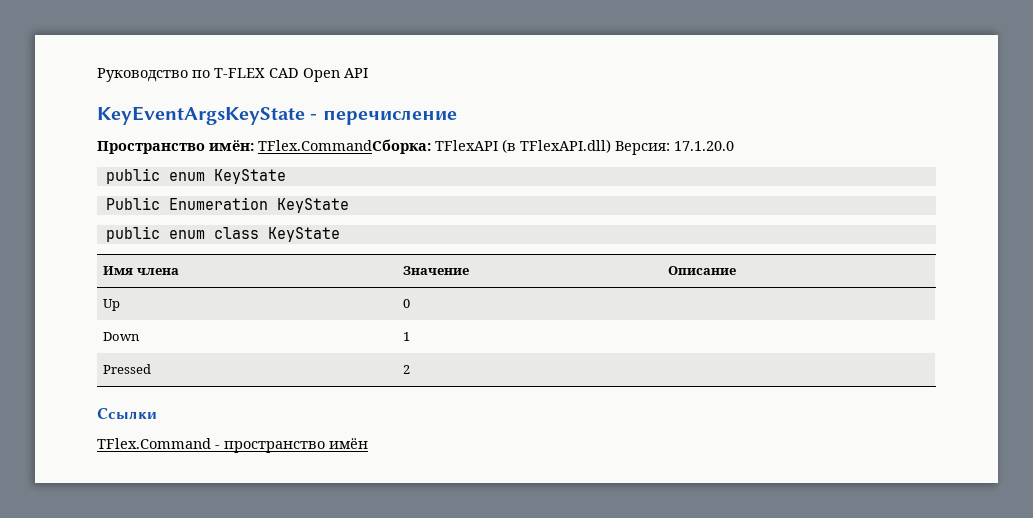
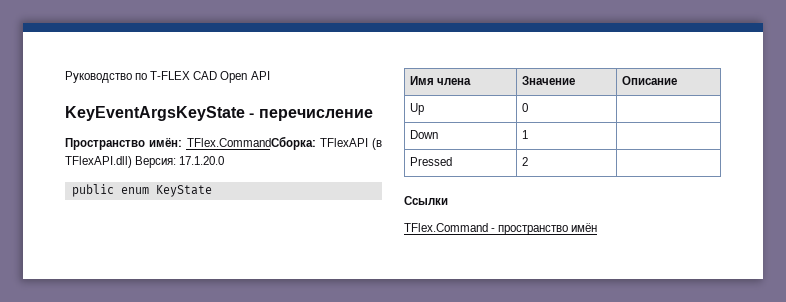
[105,197,349,213] [105,226,340,242] // Public Enumeration KeyState // public enum class KeyState -> (212, 191) none

